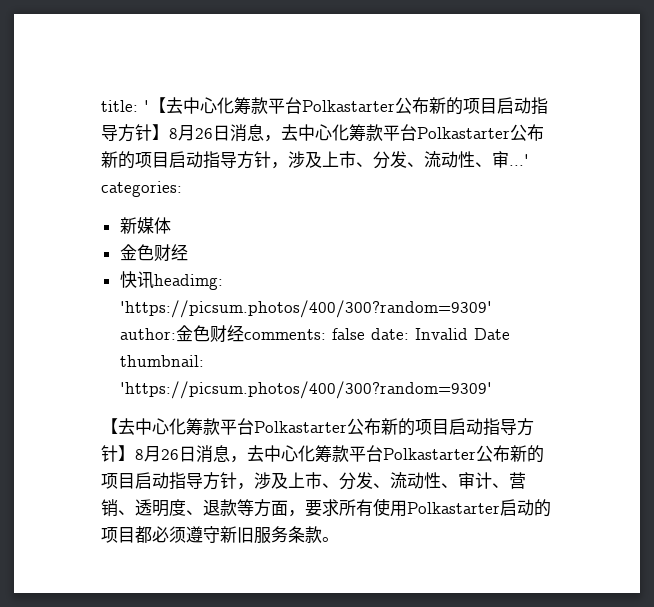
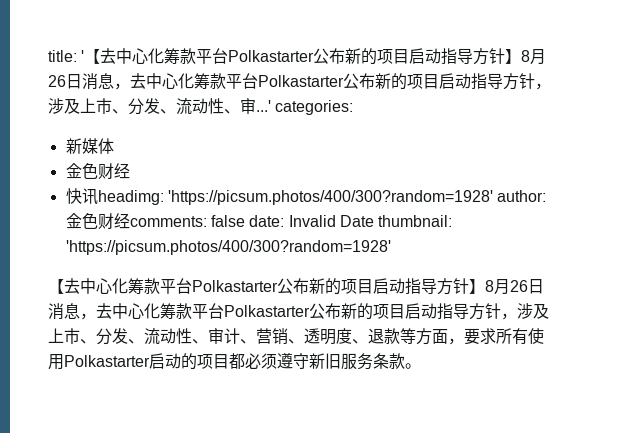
[119,300,492,318] 'https://picsum.photos/400/300?random=9309' -> [167,190,493,205] 'https://picsum.photos/400/300?random=1928'
[119,381,492,399] 'https://picsum.photos/400/300?random=9309' -> [65,240,391,255] 'https://picsum.photos/400/300?random=1928'

